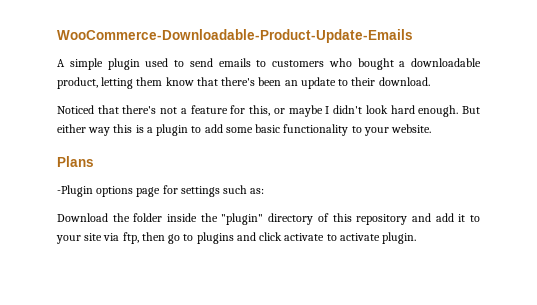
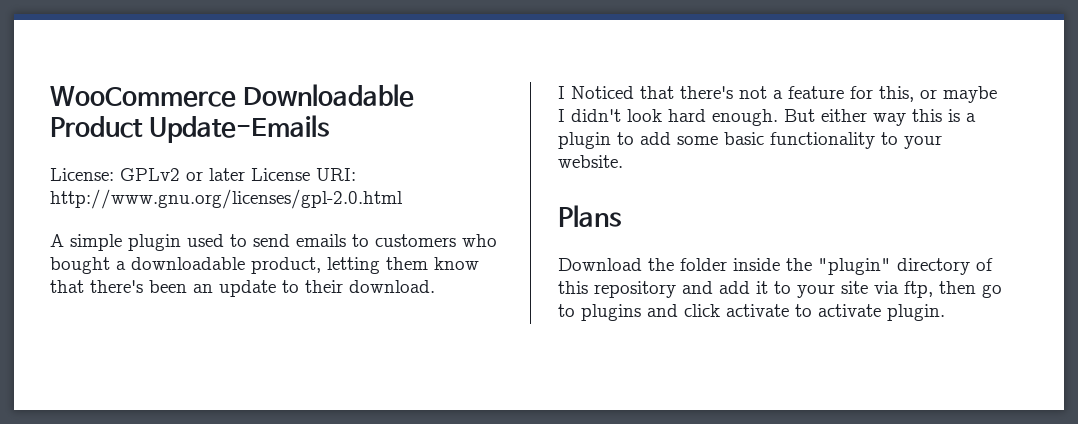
[57,29,413,43] WooCommerce-Downloadable-Product-Update-Emails -> [50,84,414,107] [50,115,329,143] [50,168,356,181] [50,189,403,209] WooCommerce Downloadable Product Update-Emails // License: GPLv2 or later License URI: http://www.gnu.org/licenses/gpl-2.0.html
(430, 81) none -> [558,86,565,99] I
[57,185,265,197] // -Plugin options page for settings such as: -> (621, 216) none

